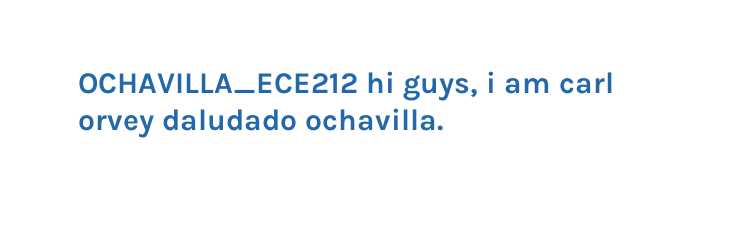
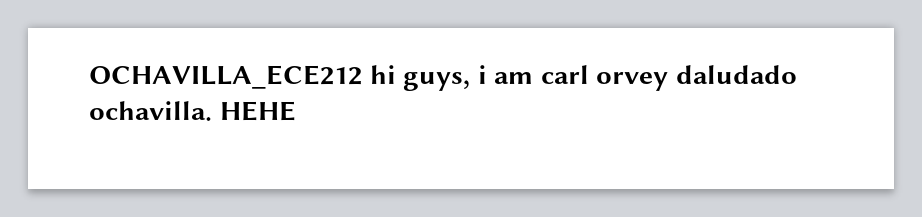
(444, 119) none -> [219,101,296,121] HEHE

